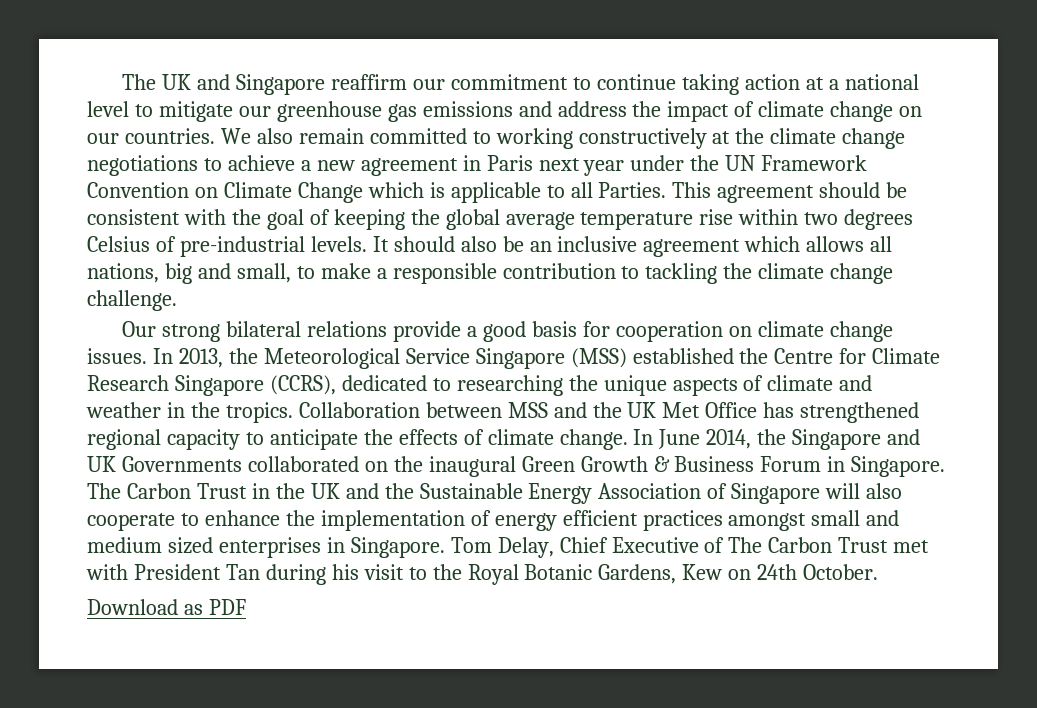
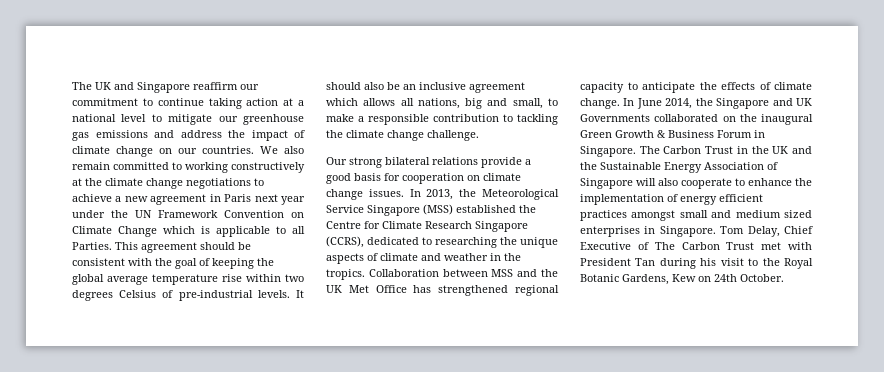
[87,599,246,615] // Download as PDF -> (784, 278) none

